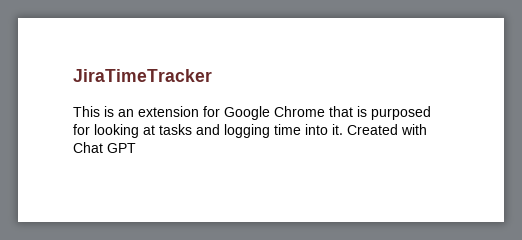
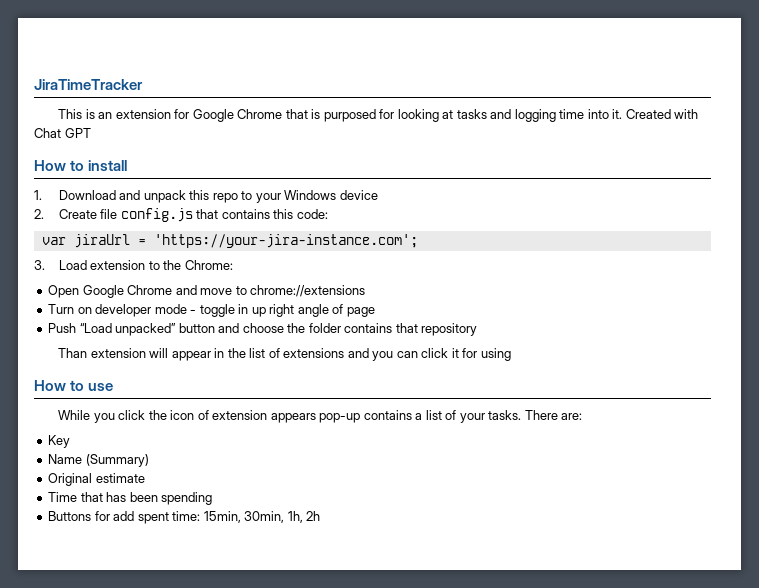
(136, 148) none -> [34,160,128,171] [34,190,378,203] [34,208,328,222] [41,234,418,248] [34,260,233,270] [48,285,366,298] [48,304,375,317] [48,323,478,336] [58,348,511,361] [34,380,114,391] [58,410,583,423] [48,435,71,448] [48,454,149,467] [48,473,145,486] [48,492,213,505] [48,511,321,524] // How to install // 1. Download and unpack this repo to your Windows device // 2. Create file config.js that contains this code: // var jiraUrl = 'https://your-jira-instance.com'; // 3. Load extension to the Chrome: // Open Google Chrome and move to chrome://extensions // Turn on developer mode - toggle in up right angle of page // Push “Load unpacked” button and choose the folder contains that repository // Than extension will appear in the list of extensions and you can click it for using // How to use // While you click the icon of extension appears pop-up contains a list of your tasks. There are: // Key // Name (Summary) // Original estimate // Time that has been spending // Buttons for add spent time: 15min, 30min, 1h, 2h

